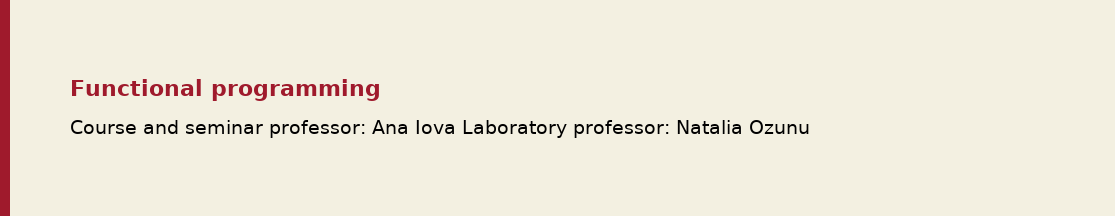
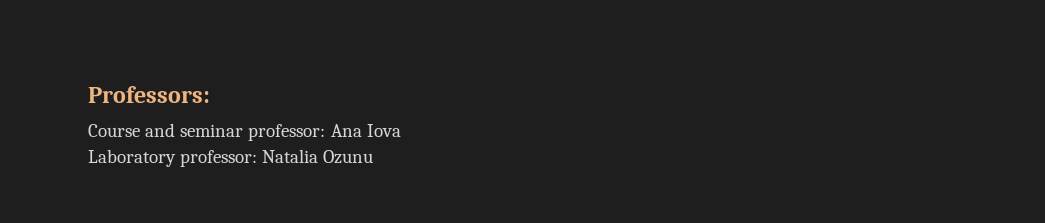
[70,79,381,101] Functional programming -> [88,86,210,103] Professors:
(456, 127) none -> (401, 130) //

